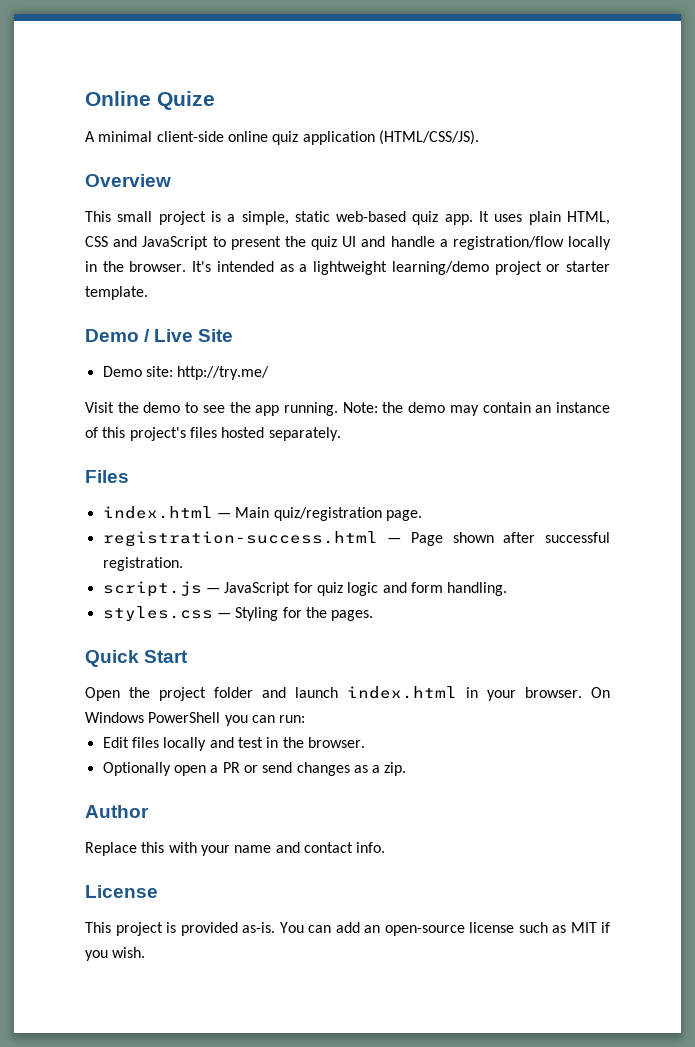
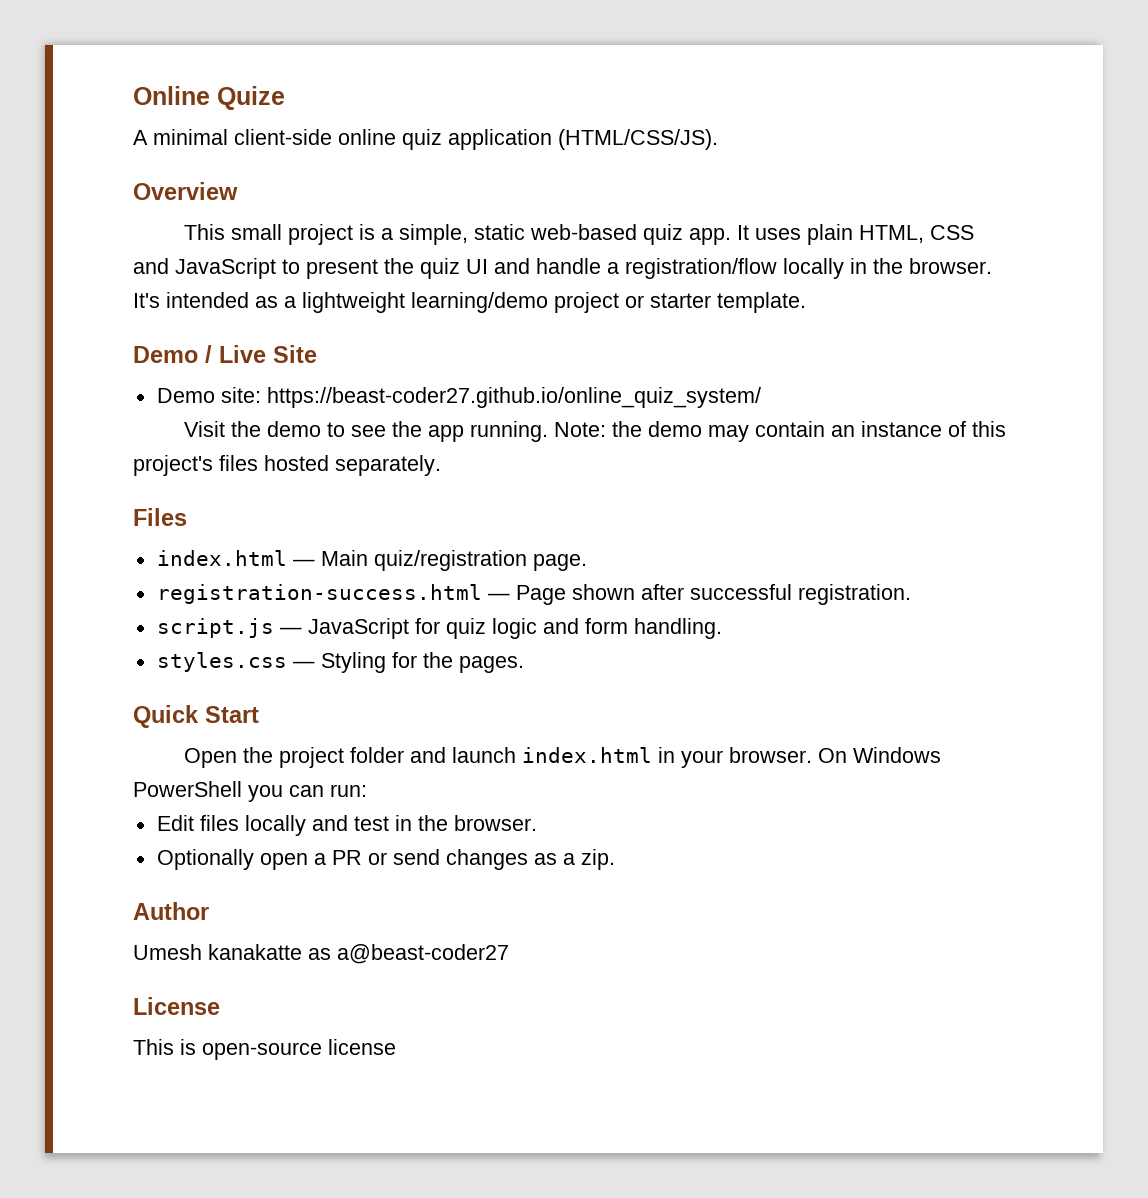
[177,366,270,380] http://try.me/ -> [266,387,761,408] https://beast-coder27.github.io/online_quiz_system/
[85,842,386,856] [85,885,158,898] [85,922,610,936] [85,947,146,961] Replace this with your name and contact info. // License // This project is provided as-is. You can add an open-source license such as MIT if you wish. -> [133,944,509,964] [133,997,220,1015] [133,1039,396,1060] Umesh kanakatte as a@beast-coder27 // License // This is open-source license

